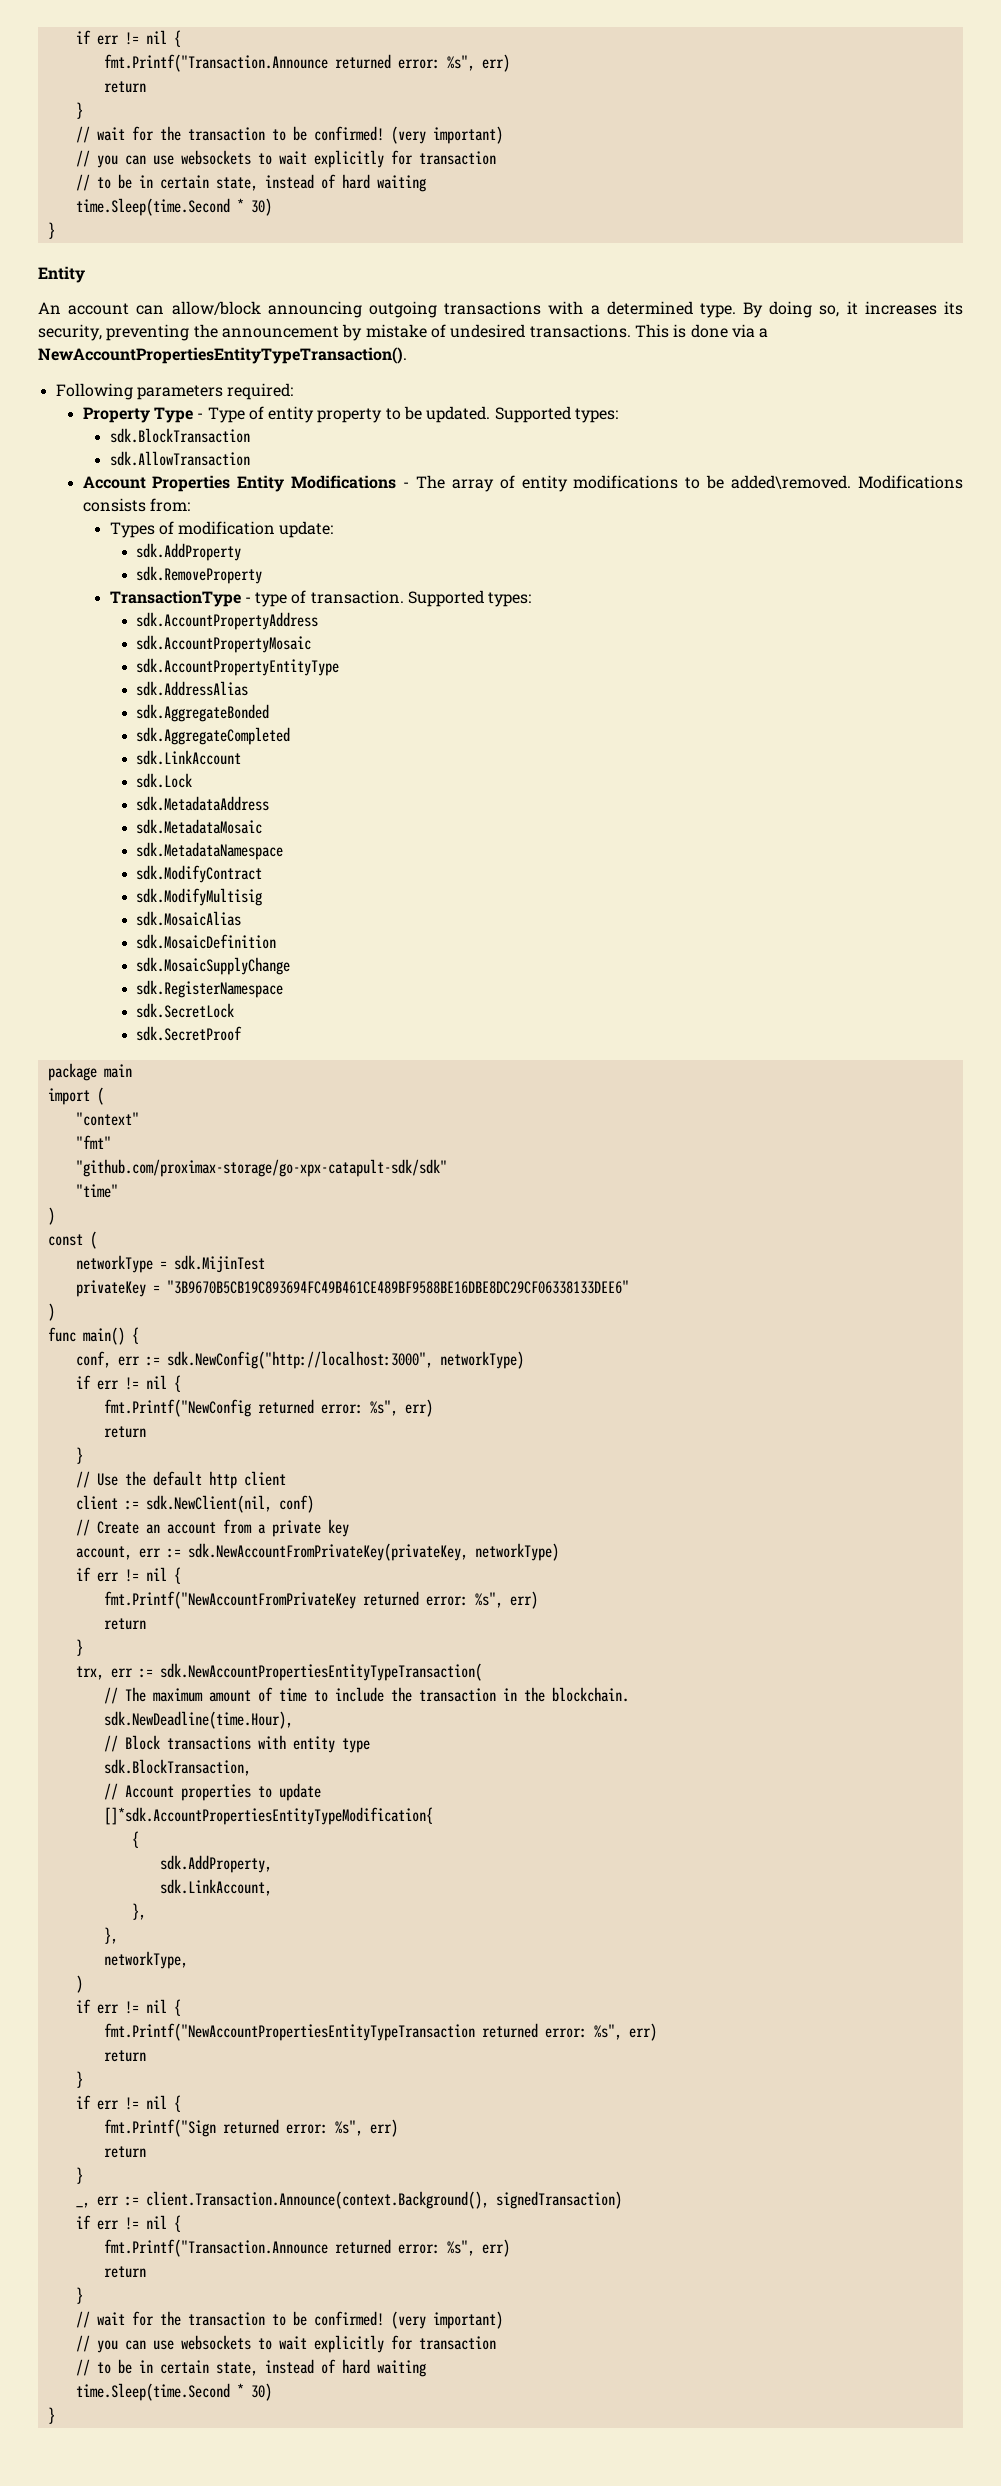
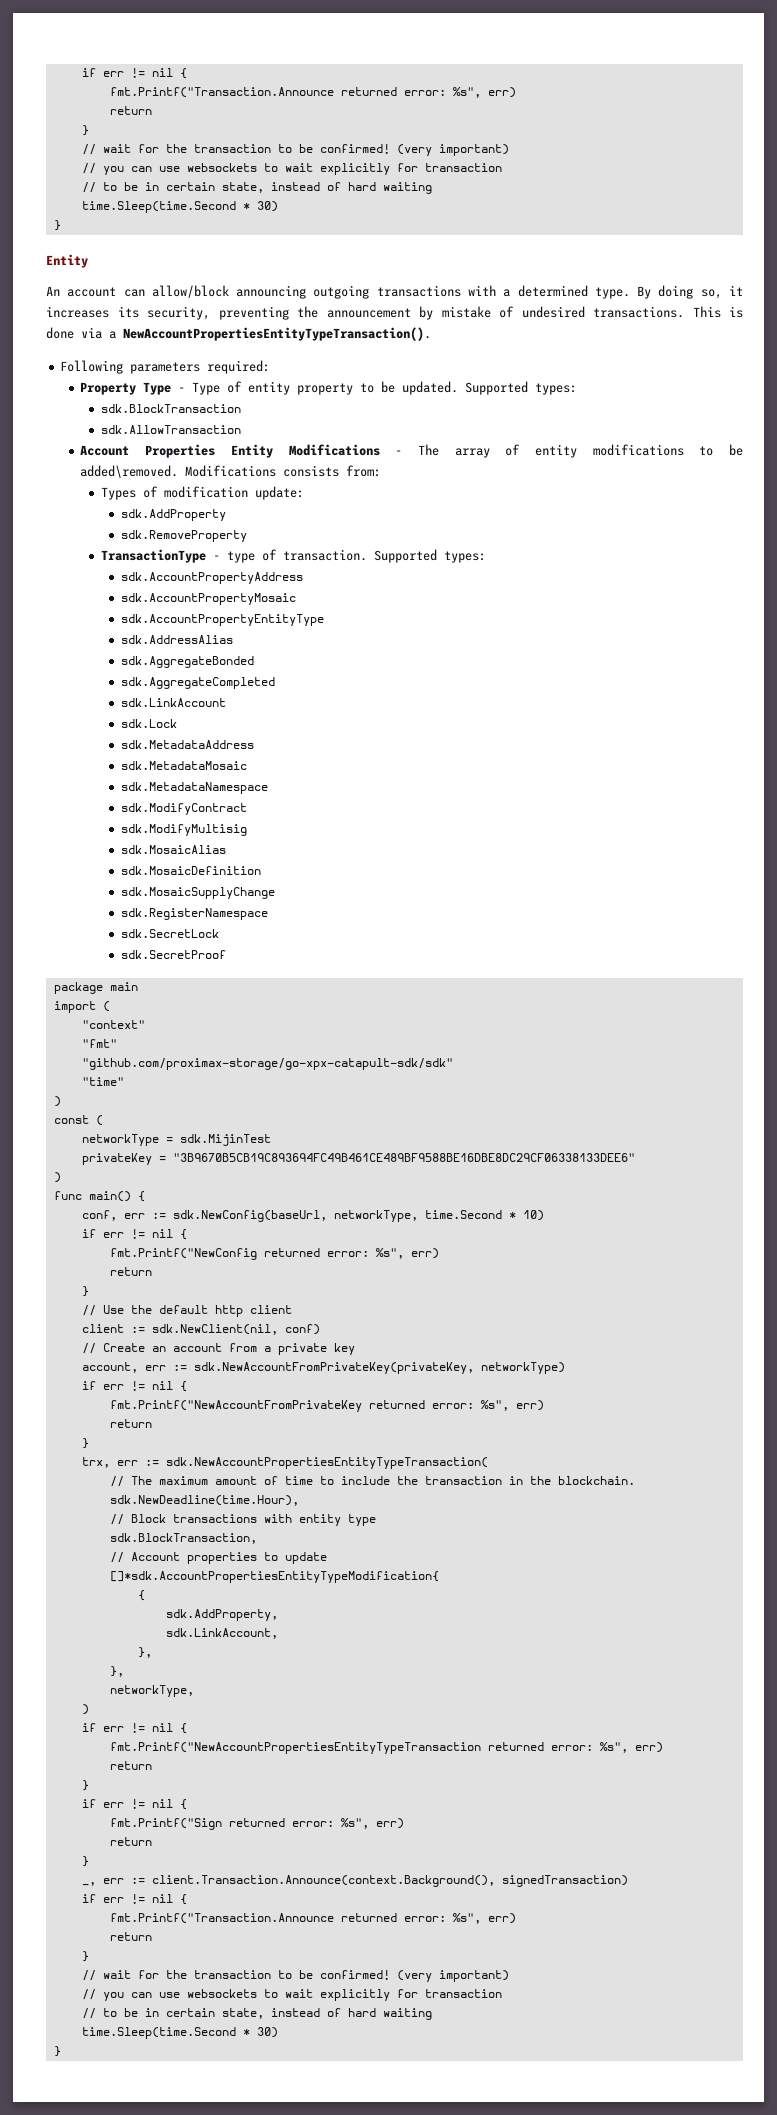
[166,1351,524,1369] sdk.NewConfig("http://localhost:3000", networkType) -> [172,1210,544,1222] sdk.NewConfig(baseUrl, networkType, time.Second * 10)

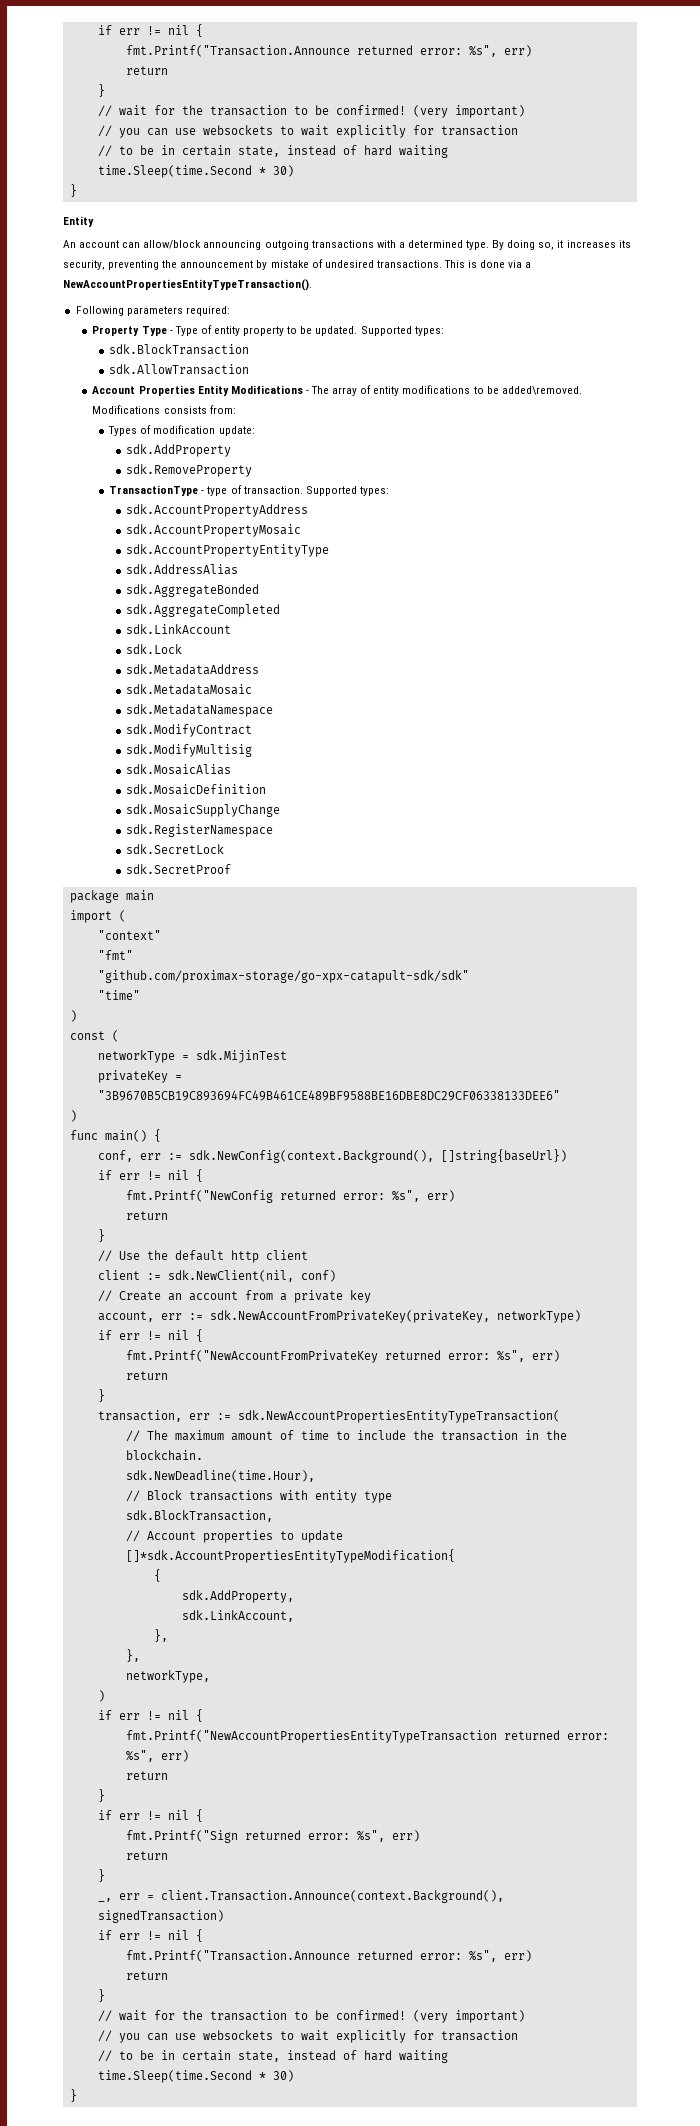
[172,1210,544,1222] sdk.NewConfig(baseUrl, networkType, time.Second * 10) -> [188,1149,567,1163] sdk.NewConfig(context.Background(), []string{baseUrl})
[81,1457,110,1468] trx, -> [97,1410,182,1422] transaction,
[130,1877,145,1884] := -> [146,1895,154,1900] =

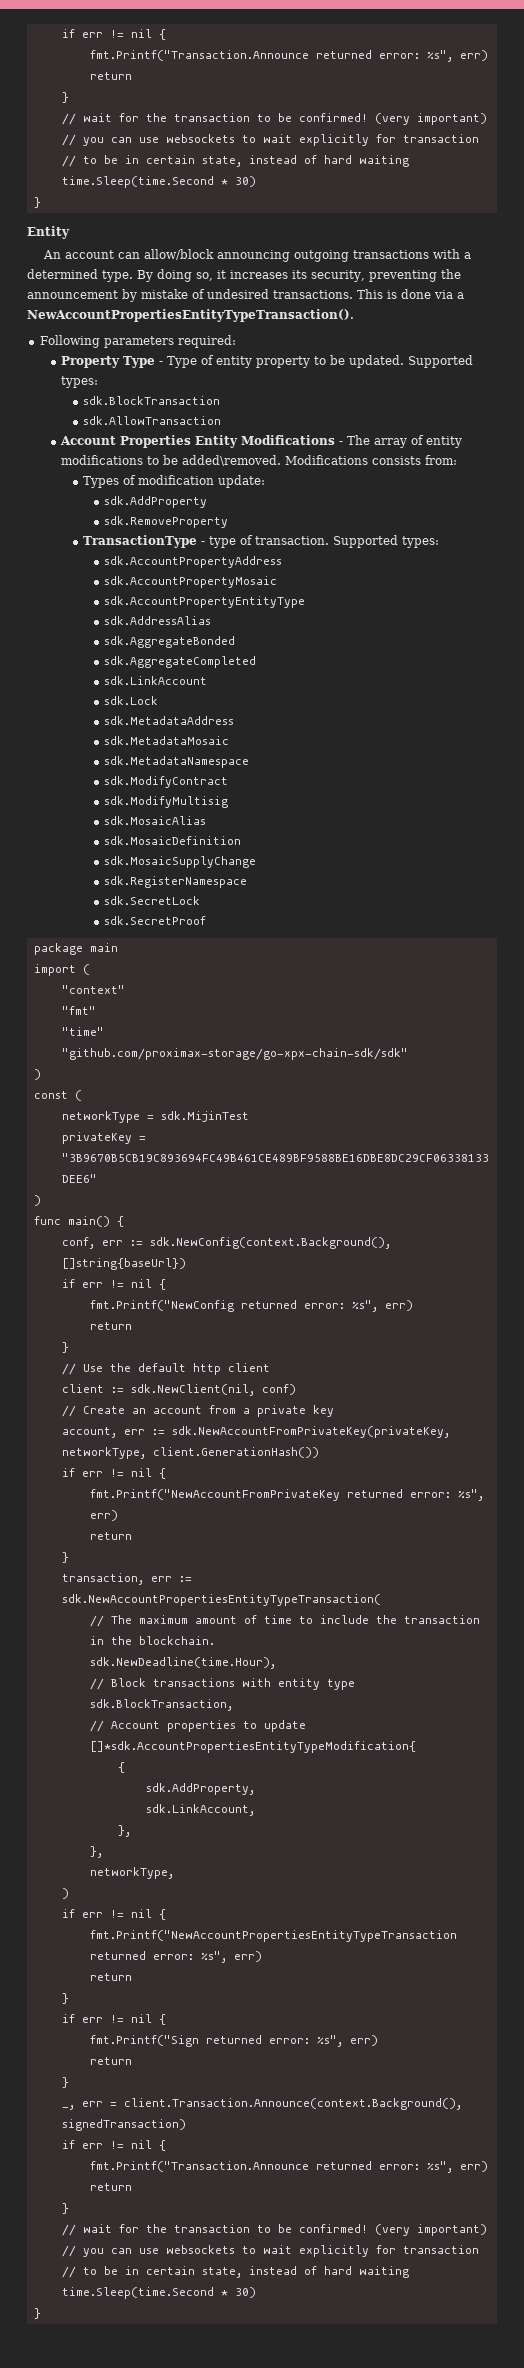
[97,970,469,983] [97,990,140,1000] "github.com/proximax-storage/go-xpx-catapult-sdk/sdk" // "time" -> [61,1027,104,1036] [61,1048,408,1060] "time" // "github.com/proximax-storage/go-xpx-chain-sdk/sdk"
[496,1310,581,1323] networkType) -> [61,1447,319,1459] networkType, client.GenerationHash())

